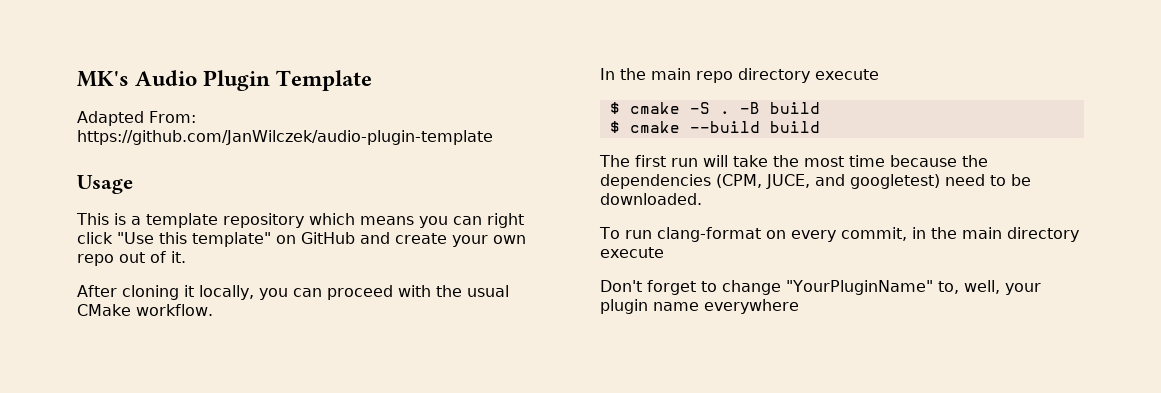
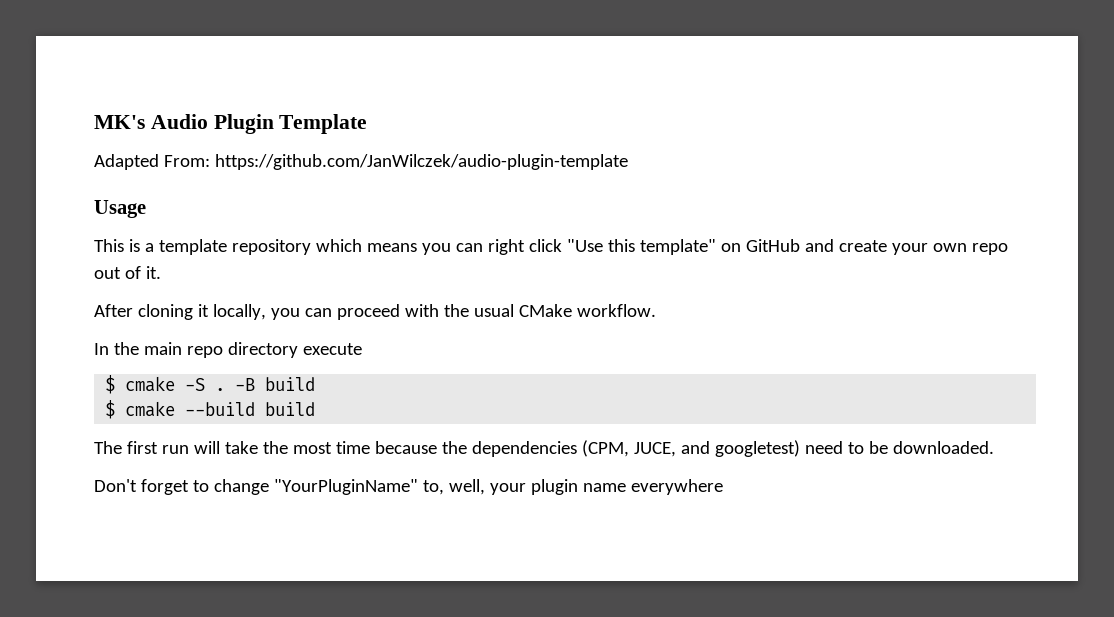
[599,227,1079,242] [600,247,664,258] // To run clang-format on every commit, in the main directory execute -> (994, 447) none

